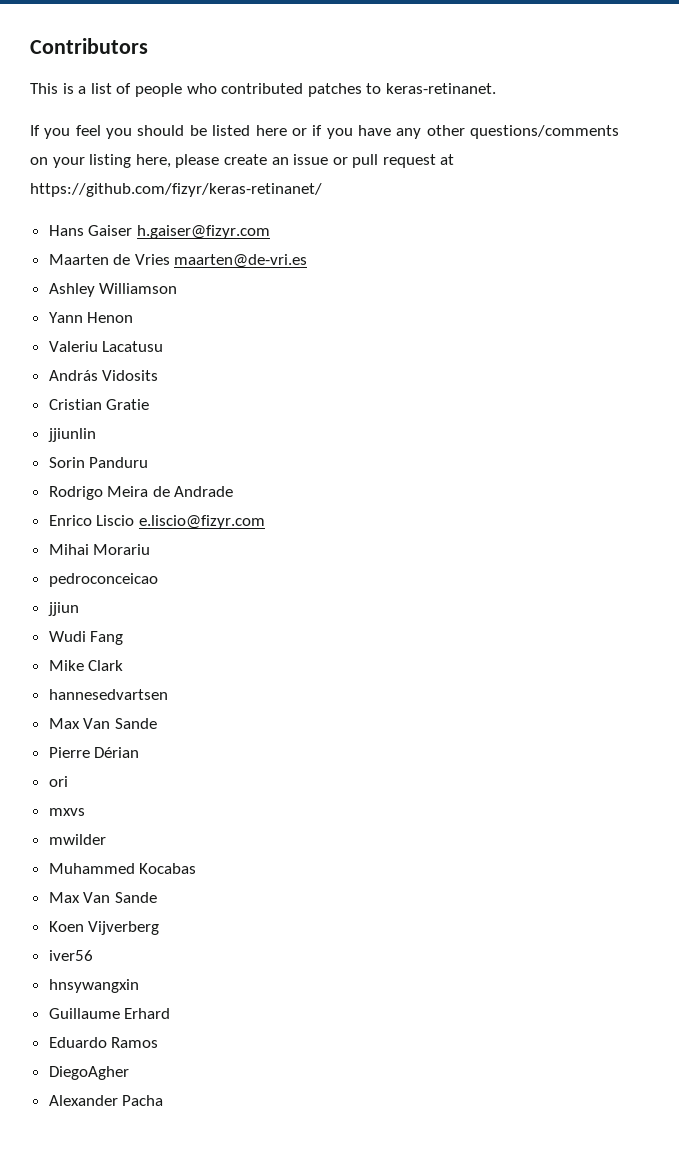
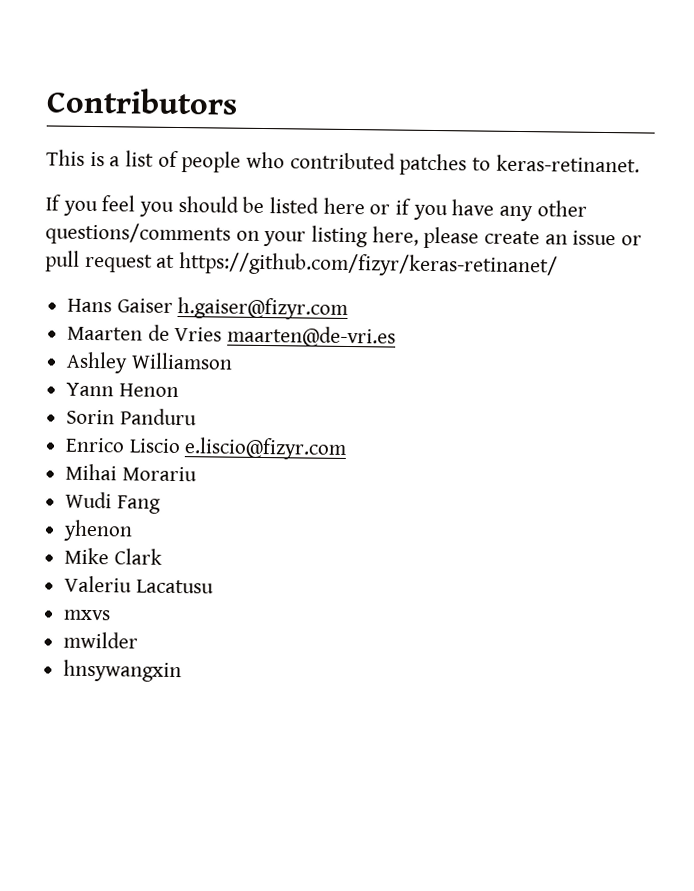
[48,341,164,352] [48,370,159,381] [48,399,150,410] [47,428,96,442] [48,457,149,468] [48,486,234,500] Valeriu Lacatusu // András Vidosits // Cristian Gratie // jjiunlin // Sorin Panduru // Rodrigo Meira de Andrade -> [66,408,197,426] Sorin Panduru
[48,573,158,587] [47,602,79,616] // pedroconceicao // jjiun -> (197, 474) none
(124, 638) none -> [63,519,134,542] // yhenon
[48,689,168,700] [48,718,157,729] [48,747,140,758] [48,776,68,787] [48,808,85,816] [48,834,106,845] [48,863,197,874] [48,892,157,903] [48,921,160,935] [48,950,93,961] [48,979,139,993] [48,1008,171,1019] [48,1037,159,1048] [48,1066,129,1080] [48,1095,164,1106] hannesedvartsen // Max Van Sande // Pierre Dérian // ori // mxvs // mwilder // Muhammed Kocabas // Max Van Sande // Koen Vijverberg // iver56 // hnsywangxin // Guillaume Erhard // Eduardo Ramos // DiegoAgher // Alexander Pacha -> [64,575,214,594] [63,609,112,621] [63,631,139,649] [63,659,183,683] Valeriu Lacatusu // mxvs // mwilder // hnsywangxin

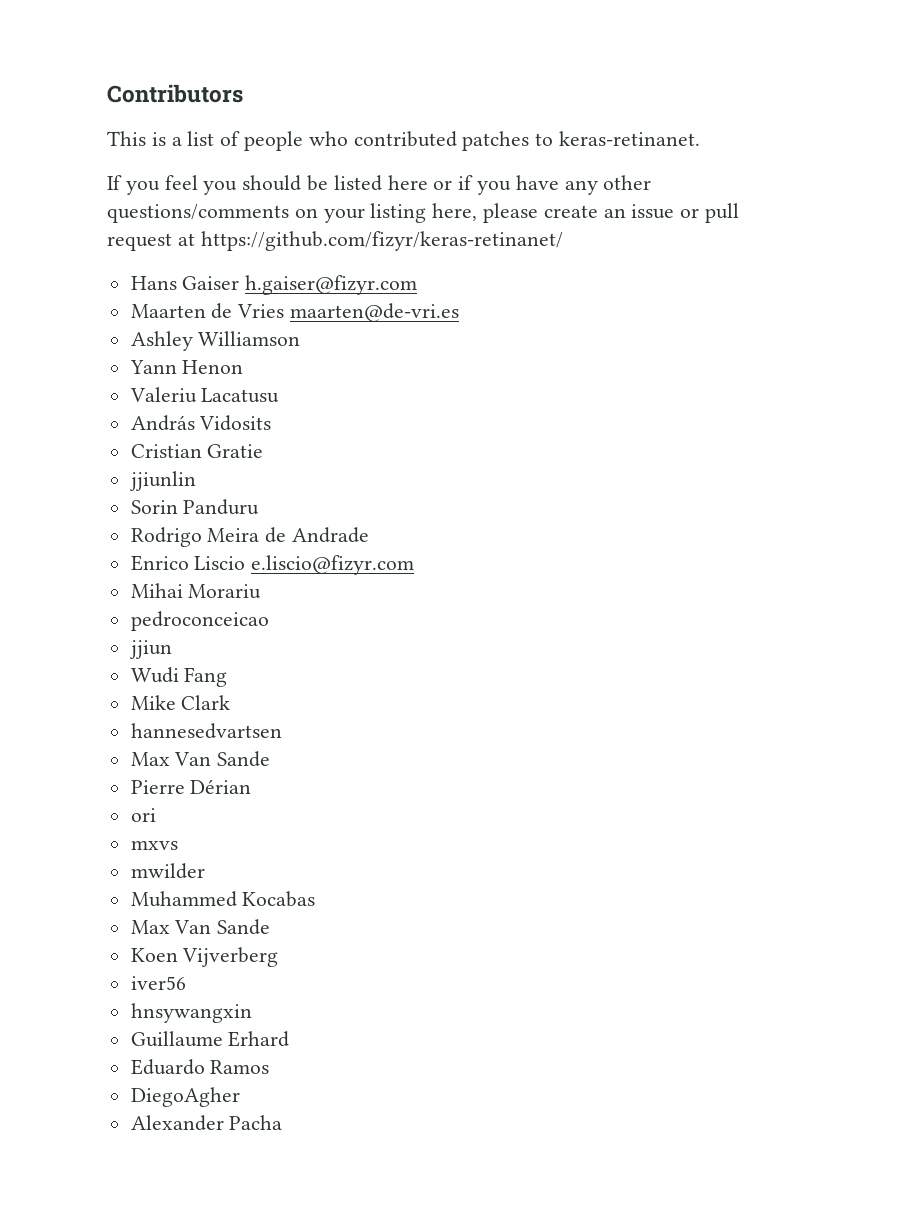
[66,408,197,426] Sorin Panduru -> [129,387,280,403] [130,415,272,431] [130,444,264,458] [128,471,196,491] [130,499,260,515] [130,527,370,547] Valeriu Lacatusu // András Vidosits // Cristian Gratie // jjiunlin // Sorin Panduru // Rodrigo Meira de Andrade
(197, 474) none -> [130,611,269,631] [128,640,172,659] // pedroconceicao // jjiun
[63,519,134,542] // yhenon -> (228, 677) none
[64,575,214,594] [63,609,112,621] [63,631,139,649] [63,659,183,683] Valeriu Lacatusu // mxvs // mwilder // hnsywangxin -> [130,723,282,739] [130,751,271,767] [130,779,252,794] [130,808,156,822] [130,840,178,850] [130,863,205,879] [130,891,316,907] [130,919,271,935] [130,947,279,967] [130,976,186,990] [130,1003,252,1023] [130,1031,290,1047] [130,1059,270,1075] [130,1087,240,1107] [130,1115,283,1131] hannesedvartsen // Max Van Sande // Pierre Dérian // ori // mxvs // mwilder // Muhammed Kocabas // Max Van Sande // Koen Vijverberg // iver56 // hnsywangxin // Guillaume Erhard // Eduardo Ramos // DiegoAgher // Alexander Pacha

